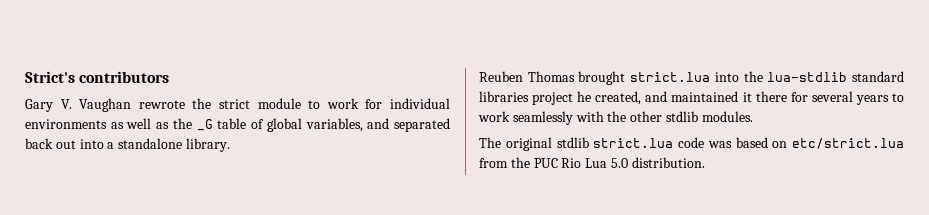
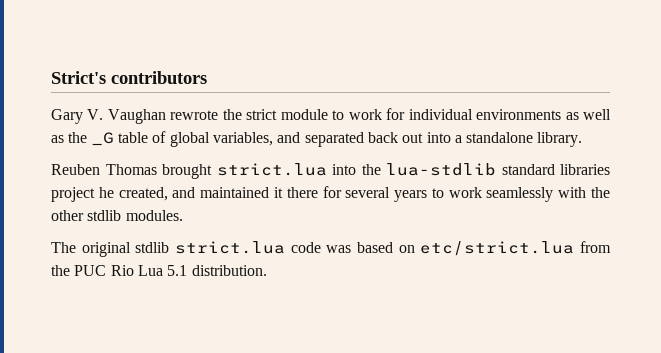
[610,158,628,168] 5.0 -> [167,265,188,276] 5.1

